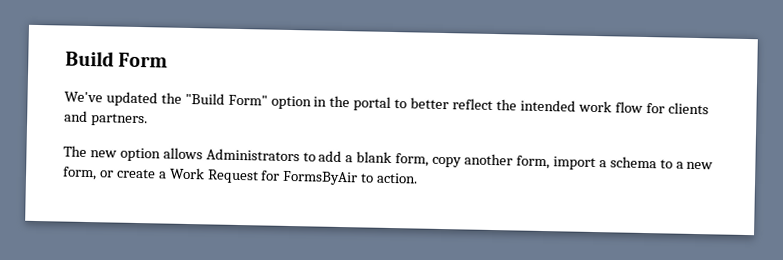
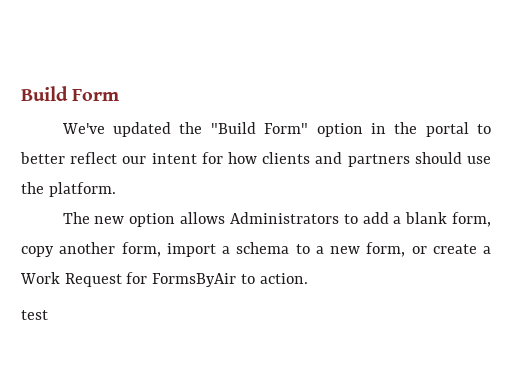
[495,99,709,115] [64,110,148,127] the intended work flow for clients and partners. -> [122,152,491,167] [21,182,116,197] our intent for how clients and partners should use the platform.
(419, 178) none -> [21,310,48,320] // test

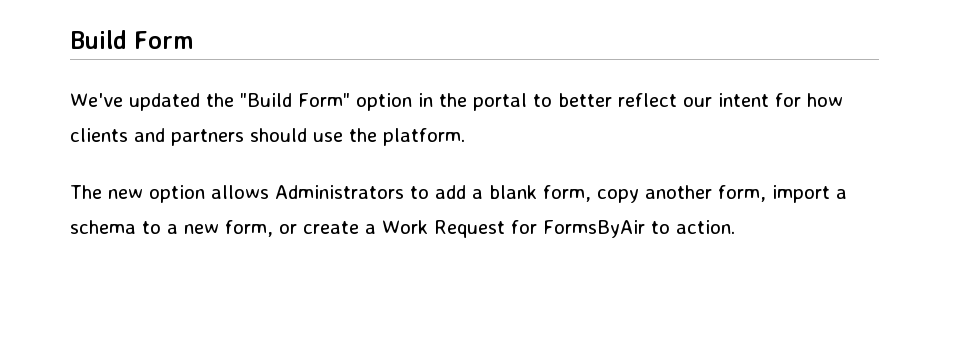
[21,310,48,320] // test -> (735, 227) none

